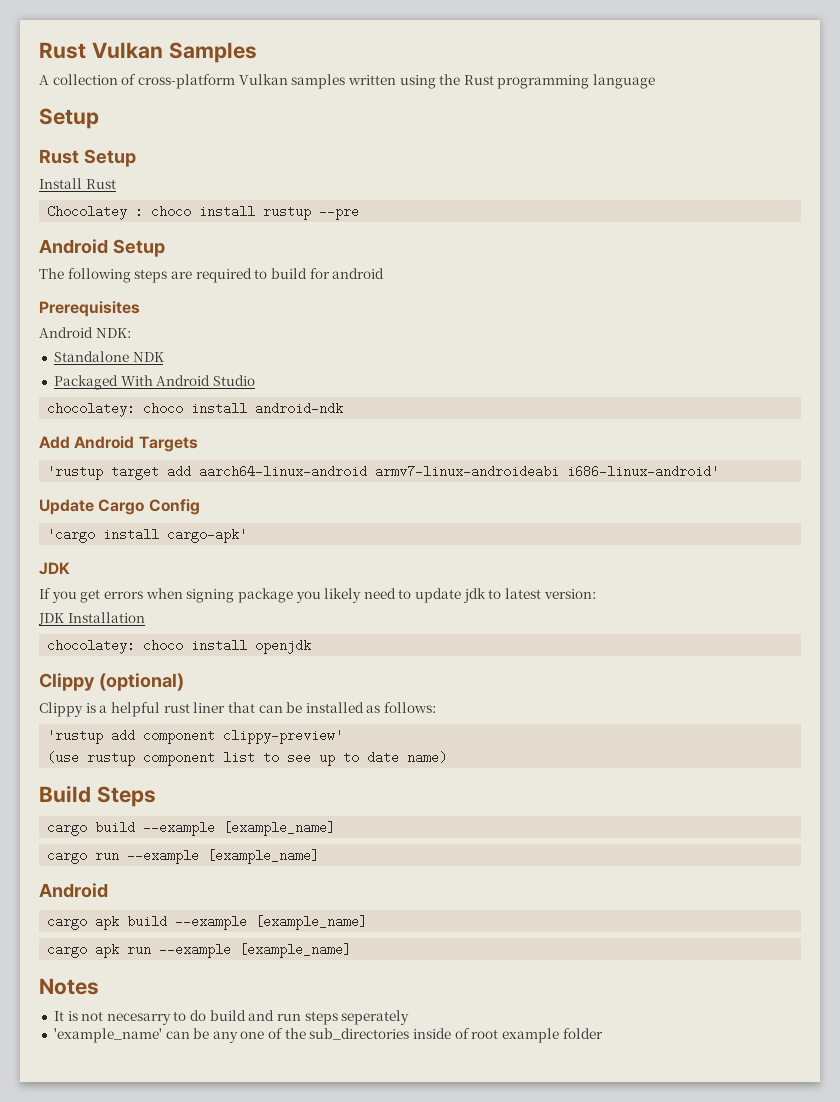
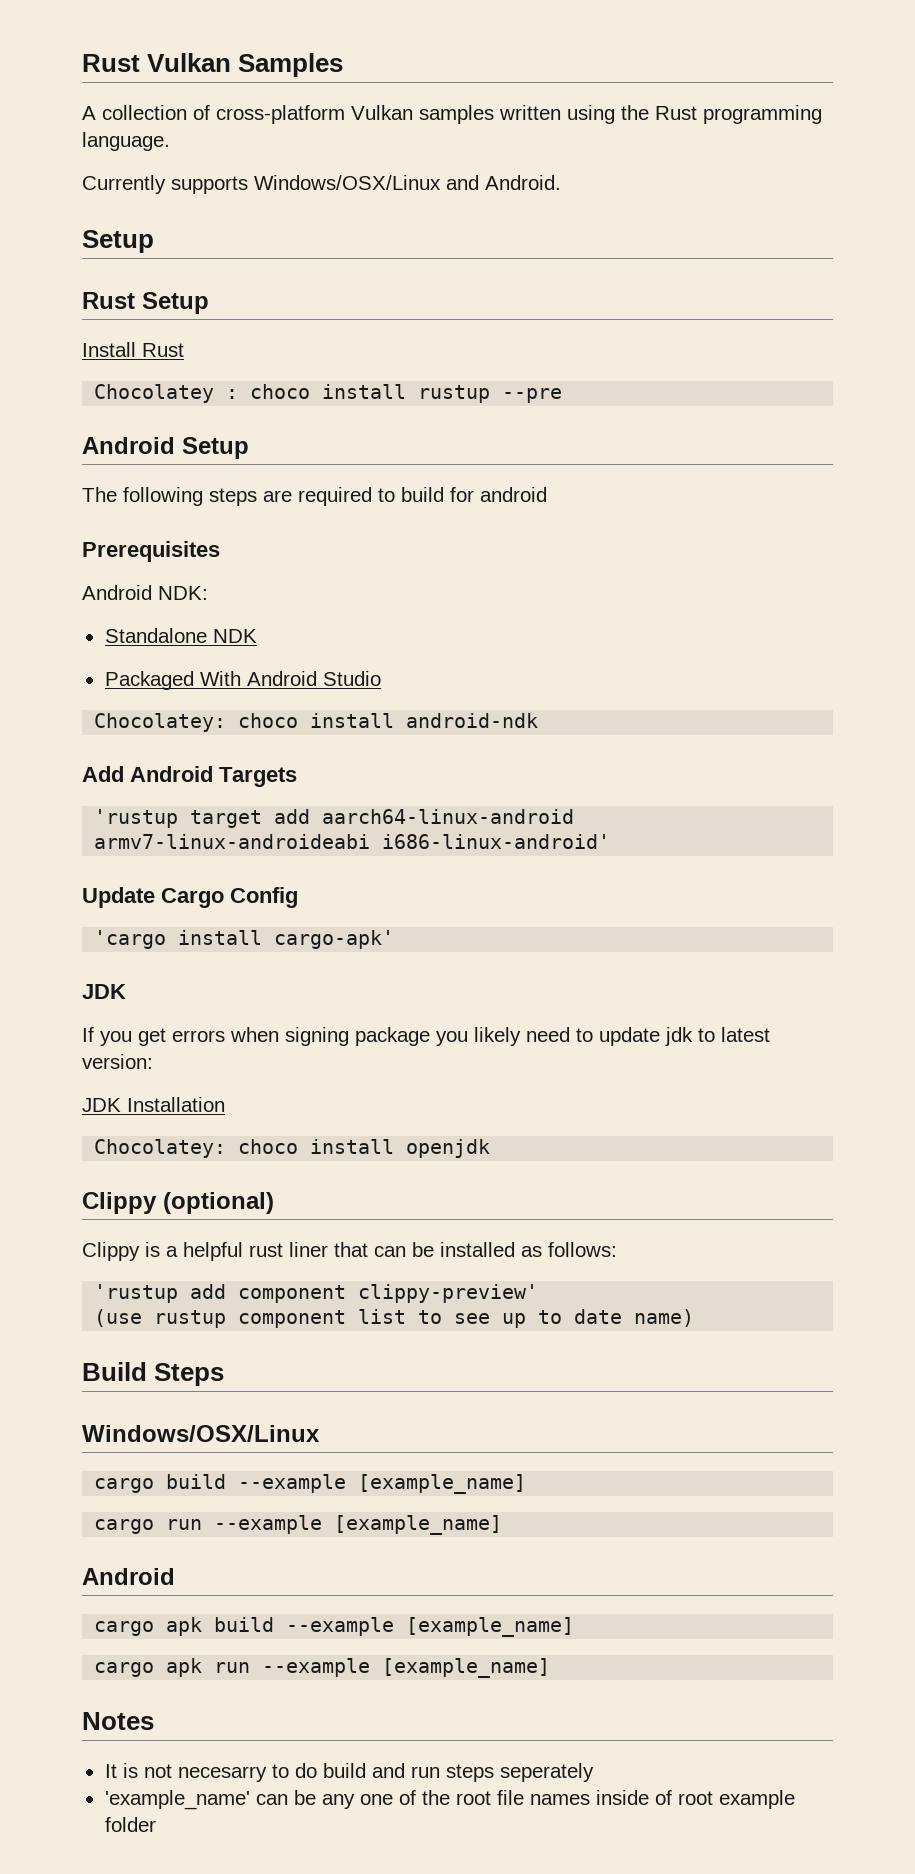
[593,74,656,89] language -> [82,132,170,151] [82,175,561,194] language. // Currently supports Windows/OSX/Linux and Android.
[47,402,136,417] chocolatey: -> [94,713,227,732] Chocolatey:
[47,639,136,654] chocolatey: -> [94,1139,227,1158] Chocolatey:
(156, 796) none -> [82,1425,320,1442] // Windows/OSX/Linux
[309,1028,410,1040] sub_directories -> [455,1790,590,1805] root file names

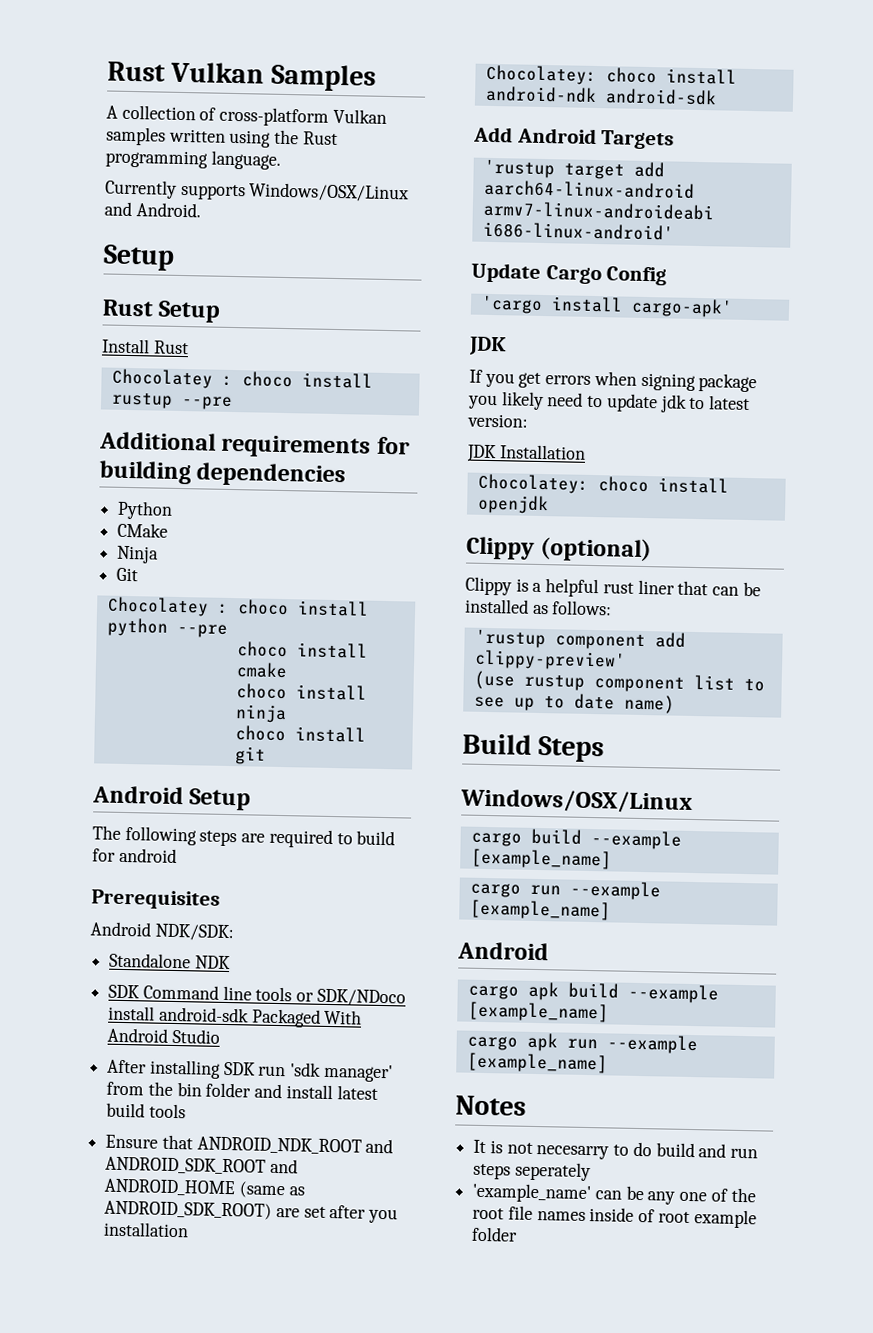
(563, 395) none -> [99,431,410,459] [99,460,347,488] [117,500,174,520] [117,522,169,538] [116,545,160,564] [116,567,139,582] [106,596,369,617] [106,617,228,638] [236,641,368,659] [235,662,288,679] [235,683,367,701] [234,704,287,724] [234,725,366,743] [234,746,266,765] // Additional requirements for building dependencies // Python // CMake // Ninja // Git // Chocolatey : choco install python --pre // choco install cmake // choco install ninja // choco install git
[158,586,208,600] NDK: -> [154,923,234,942] NDK/SDK:
[104,671,381,690] Packaged With Android Studio -> [108,984,406,1007] [108,1005,363,1028] [107,1027,220,1044] [107,1059,393,1083] [106,1081,378,1100] [106,1102,186,1119] [105,1134,394,1155] [105,1156,298,1175] [104,1178,305,1199] [104,1200,399,1224] [103,1221,190,1238] SDK Command line tools or SDK/NDoco install android-sdk Packaged With Android Studio // After installing SDK run 'sdk manager' from the bin folder and install latest build tools // Ensure that ANDROID_NDK_ROOT and ANDROID_SDK_ROOT and ANDROID_HOME (same as ANDROID_SDK_ROOT) are set after you installation
(539, 720) none -> [604,88,717,106] android-sdk
[190,1284,347,1303] add component -> [554,632,686,651] component add

